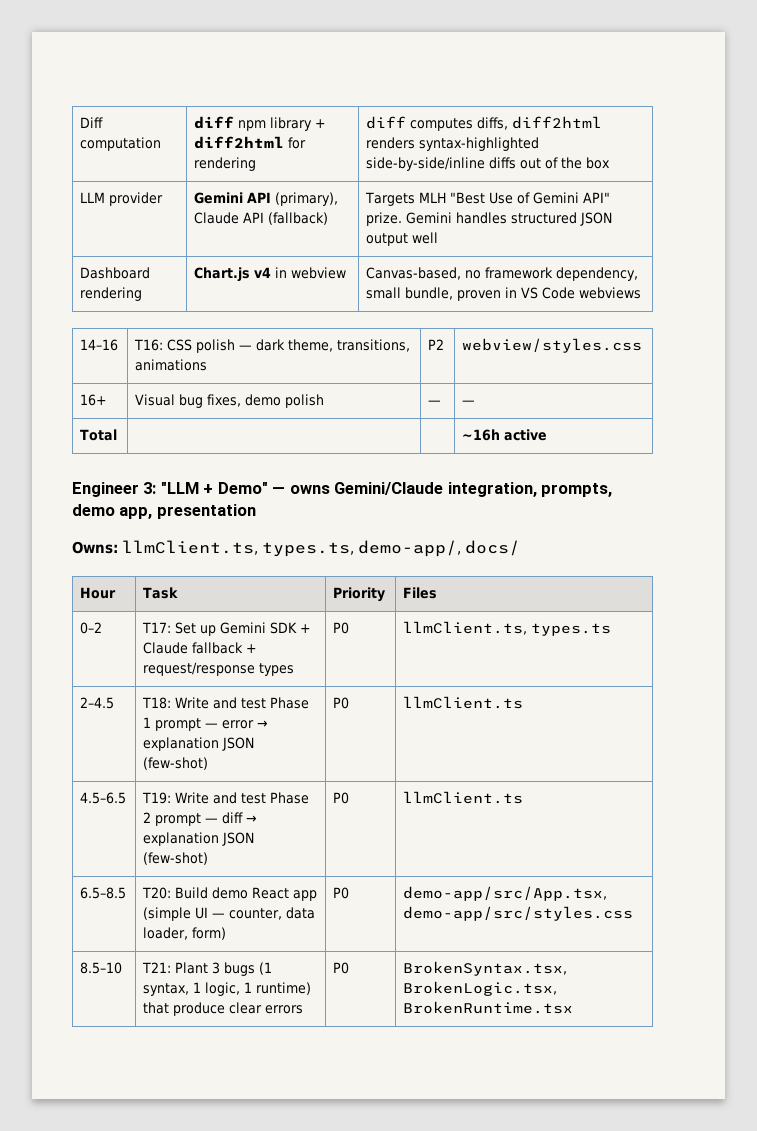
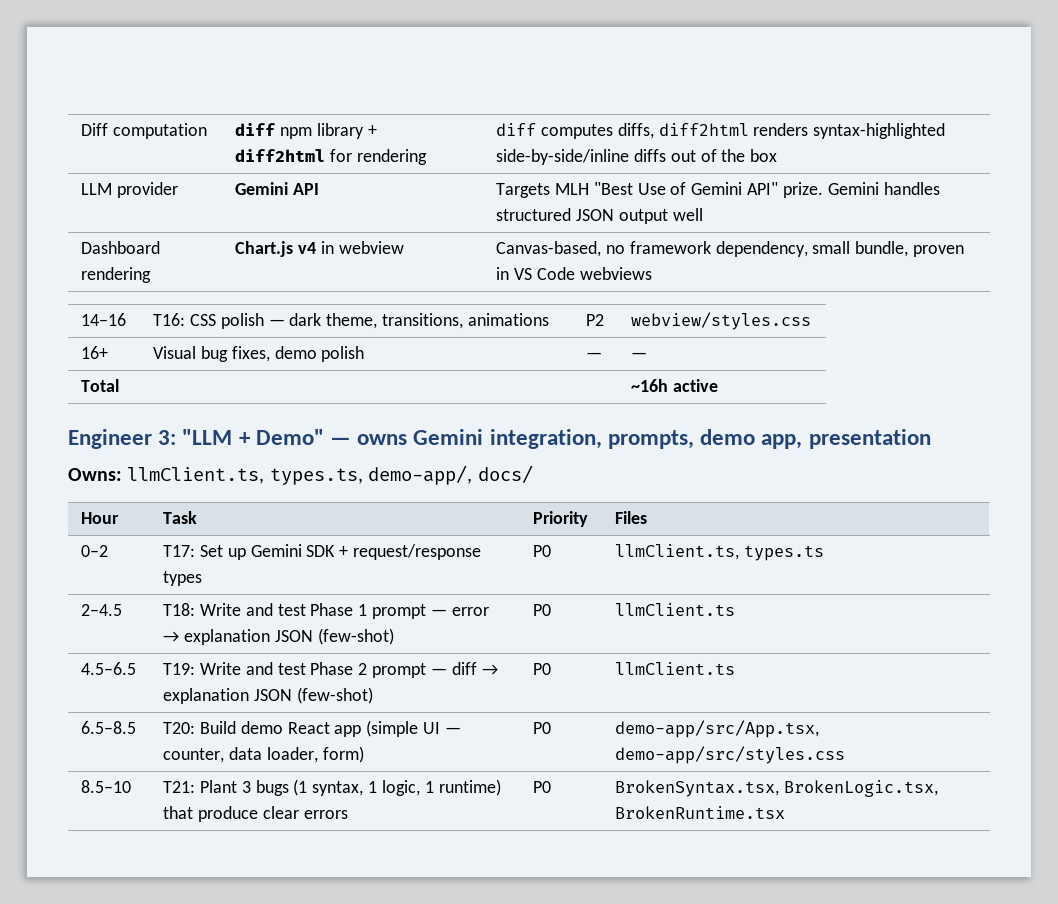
[275,192,339,206] [194,212,329,225] (primary), Claude API (fallback) -> (319, 189) none
[334,482,444,495] Gemini/Claude -> [413,429,484,445] Gemini
[143,642,258,654] Claude fallback + -> (349, 551) none

